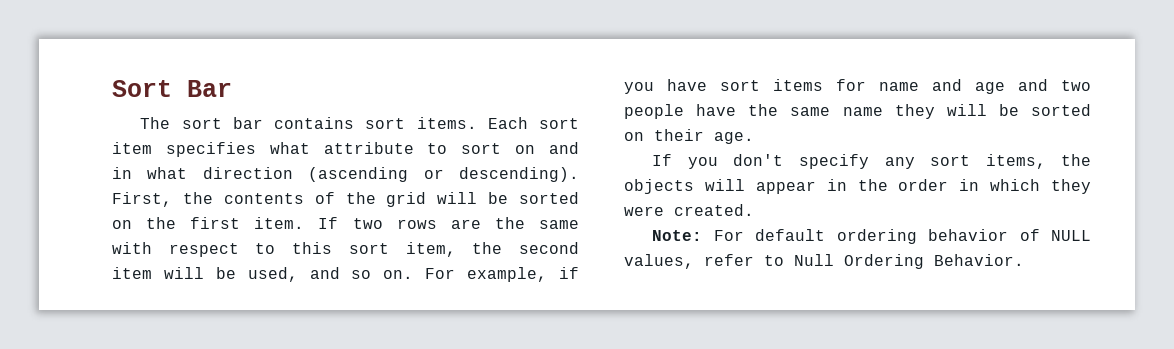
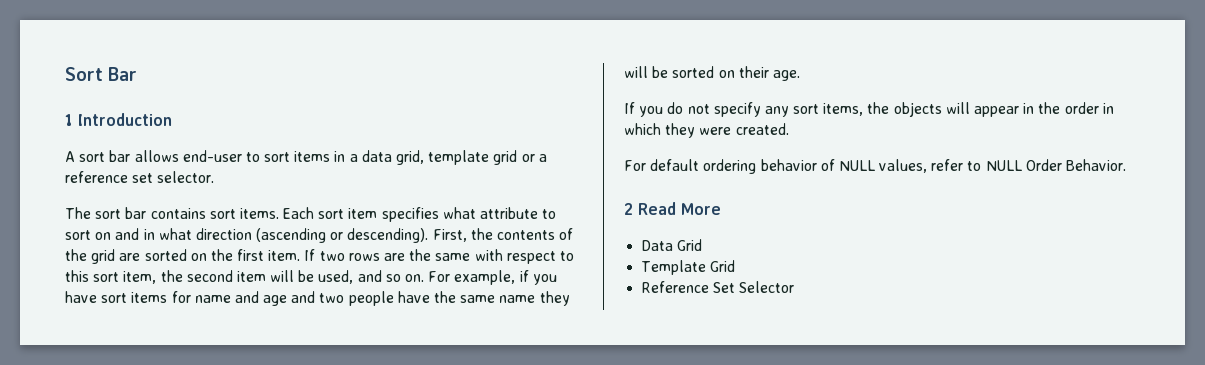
(232, 88) none -> [65,113,172,126] [65,150,547,165] [65,171,215,183] // 1 Introduction // A sort bar allows end-user to sort items in a data grid, template grid or a reference set selector.
[437,192,509,204] will be -> [119,253,141,261] are
[733,154,784,166] don't -> [667,102,710,114] do not
[652,230,703,241] Note: -> (789, 129) none
[794,254,924,269] Null Ordering -> [985,159,1062,171] NULL Order
(1024, 260) none -> [624,202,721,215] [641,239,703,251] [641,260,736,275] [641,281,795,293] // 2 Read More // Data Grid // Template Grid // Reference Set Selector

